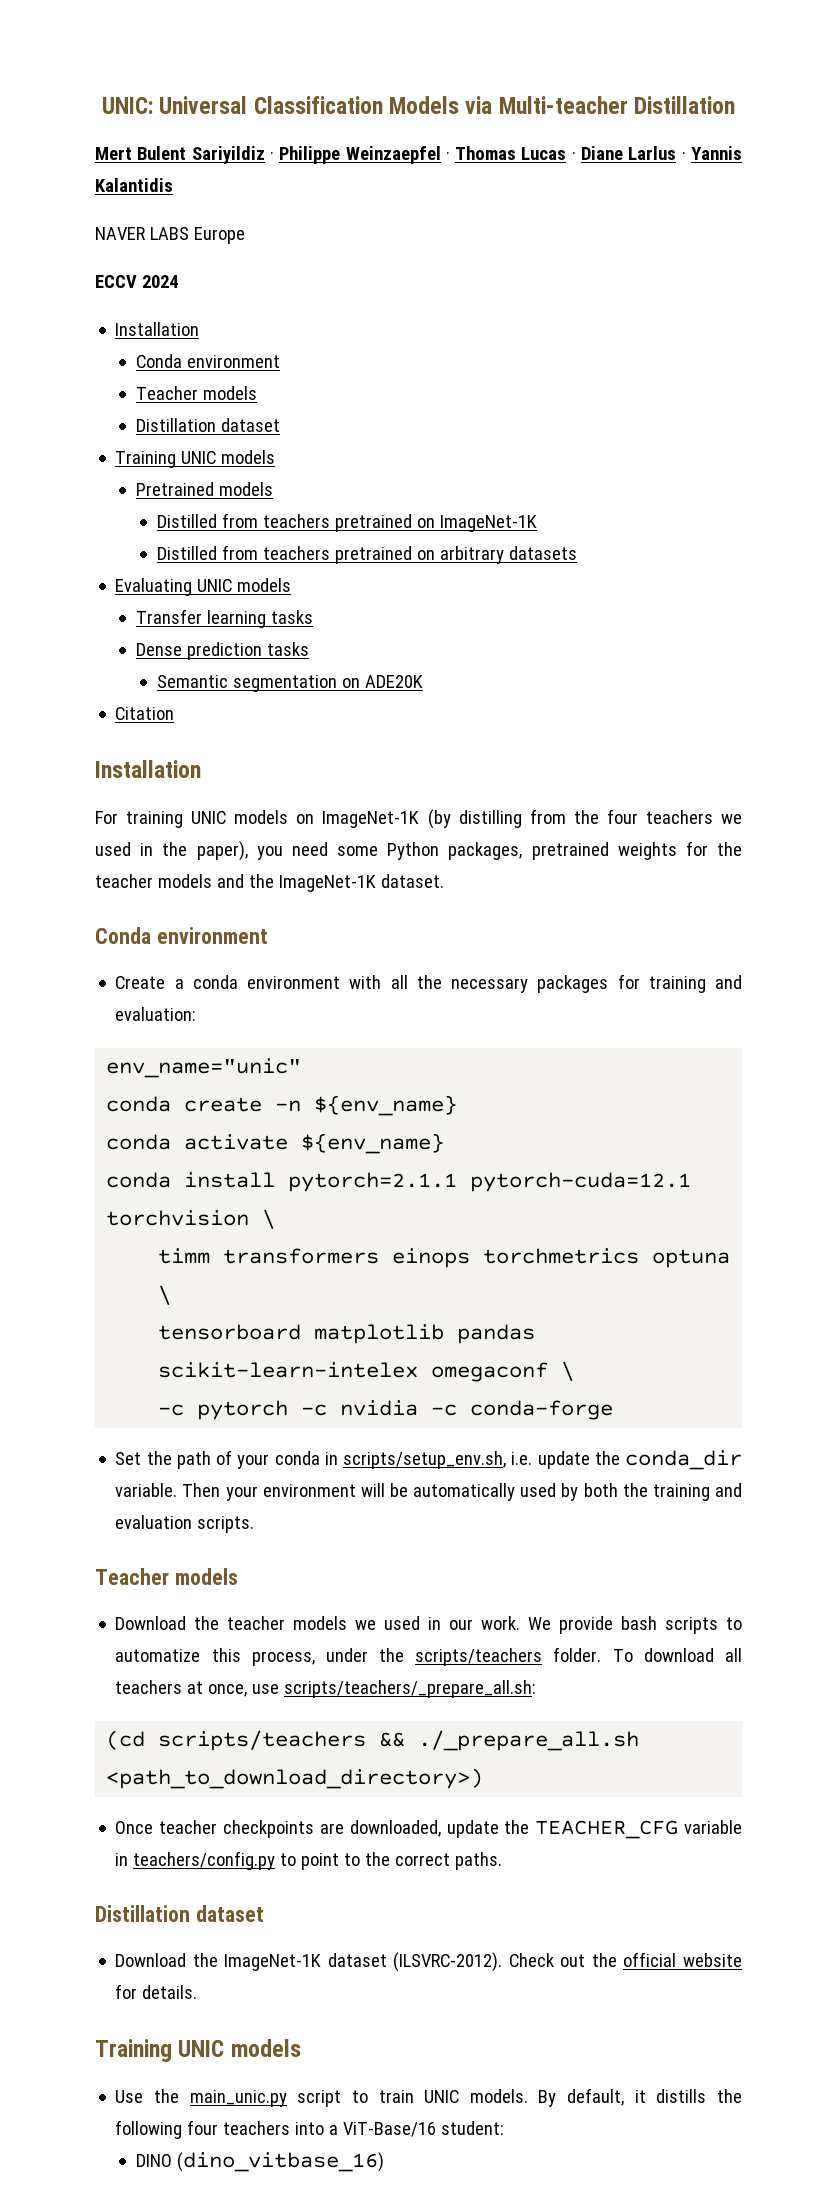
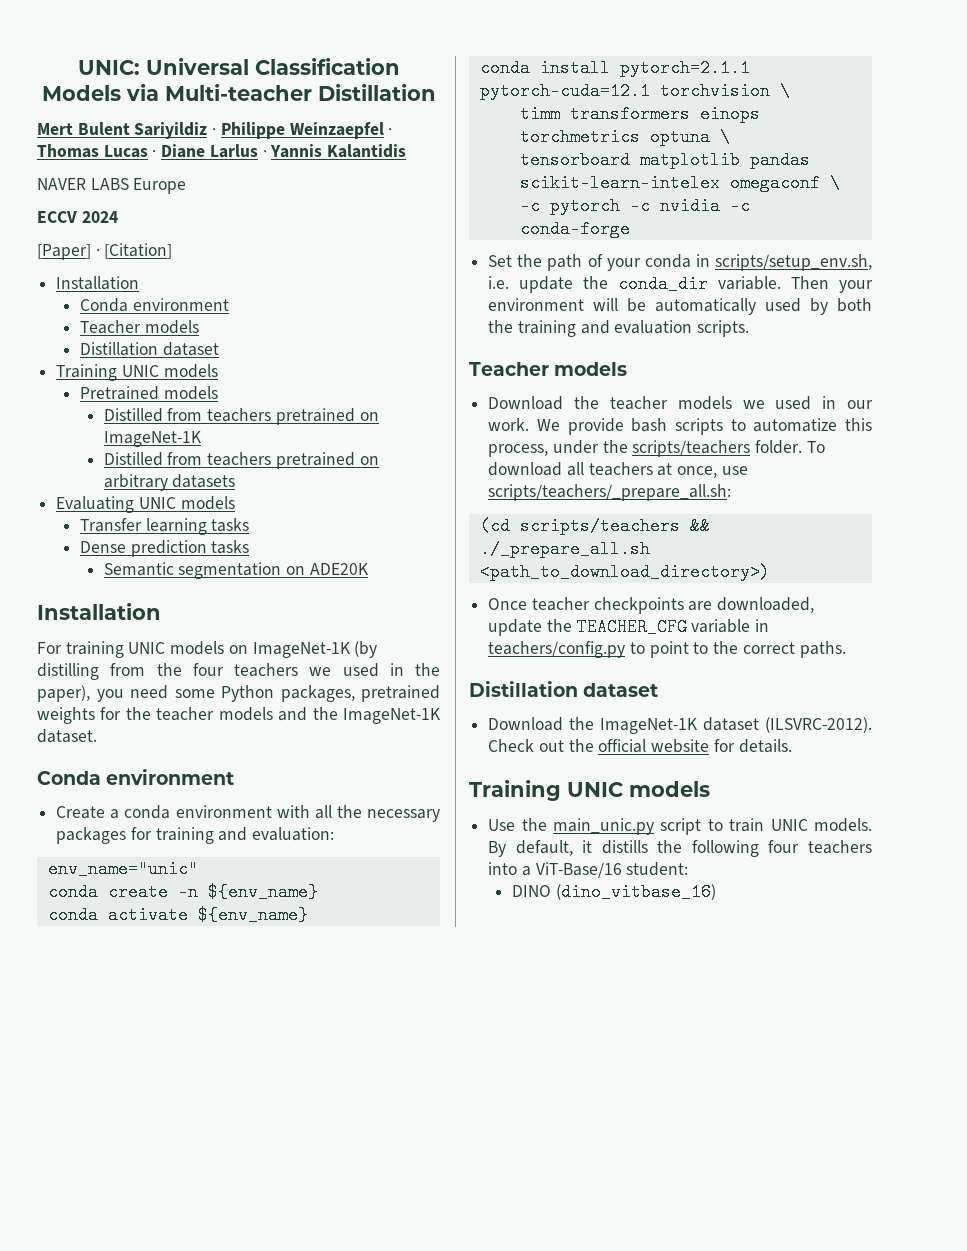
(178, 281) none -> [37,243,173,260] // [Paper] · [Citation]
[115,707,175,720] // Citation -> (369, 569) none

